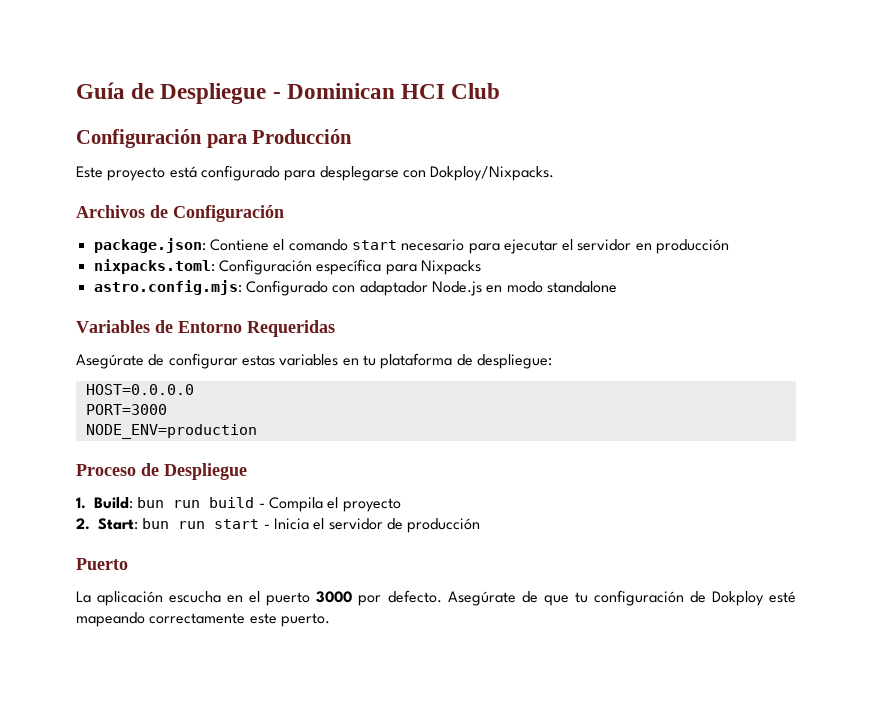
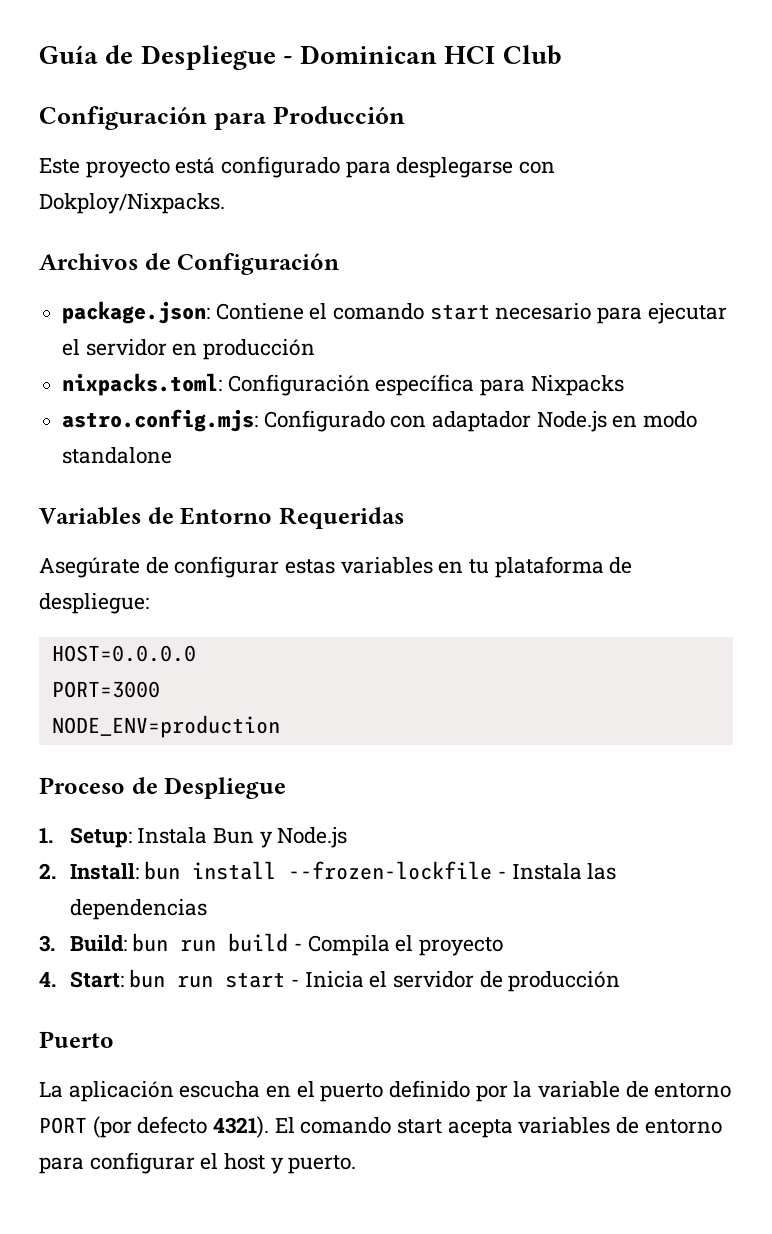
(86, 503) none -> [69,827,348,848] [39,861,617,880] [69,899,207,920] [39,935,55,952] Setup: Instala Bun y Node.js // 2. Install: bun install --frozen-lockfile - Instala las dependencias // 3.
[76,518,90,530] 2. -> [39,972,56,987] 4.
[316,590,796,606] [76,612,277,627] 3000 por defecto. Asegúrate de que tu configuración de Dokploy esté mapeando correctamente este -> [389,1080,732,1102] [39,1116,722,1138] [39,1152,284,1174] definido por la variable de entorno PORT (por defecto 4321). El comando start acepta variables de entorno para configurar el host y

